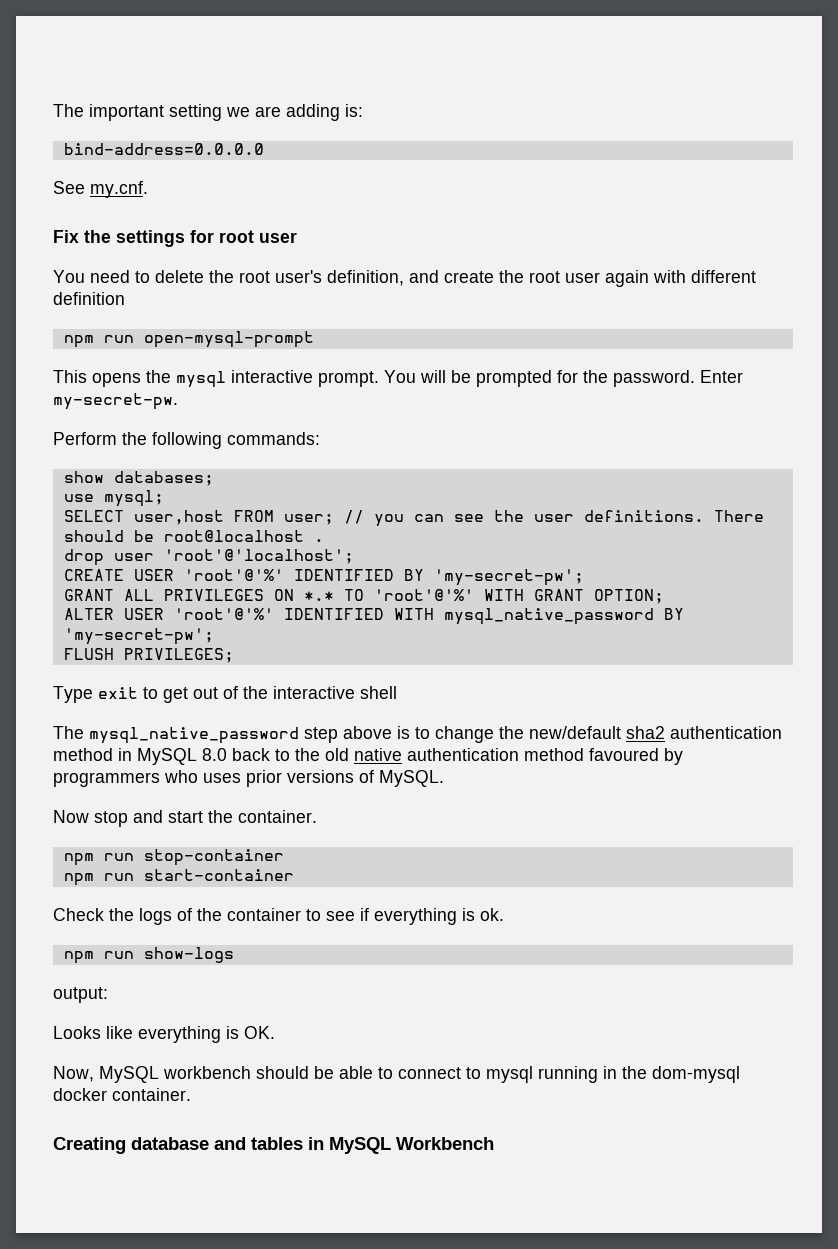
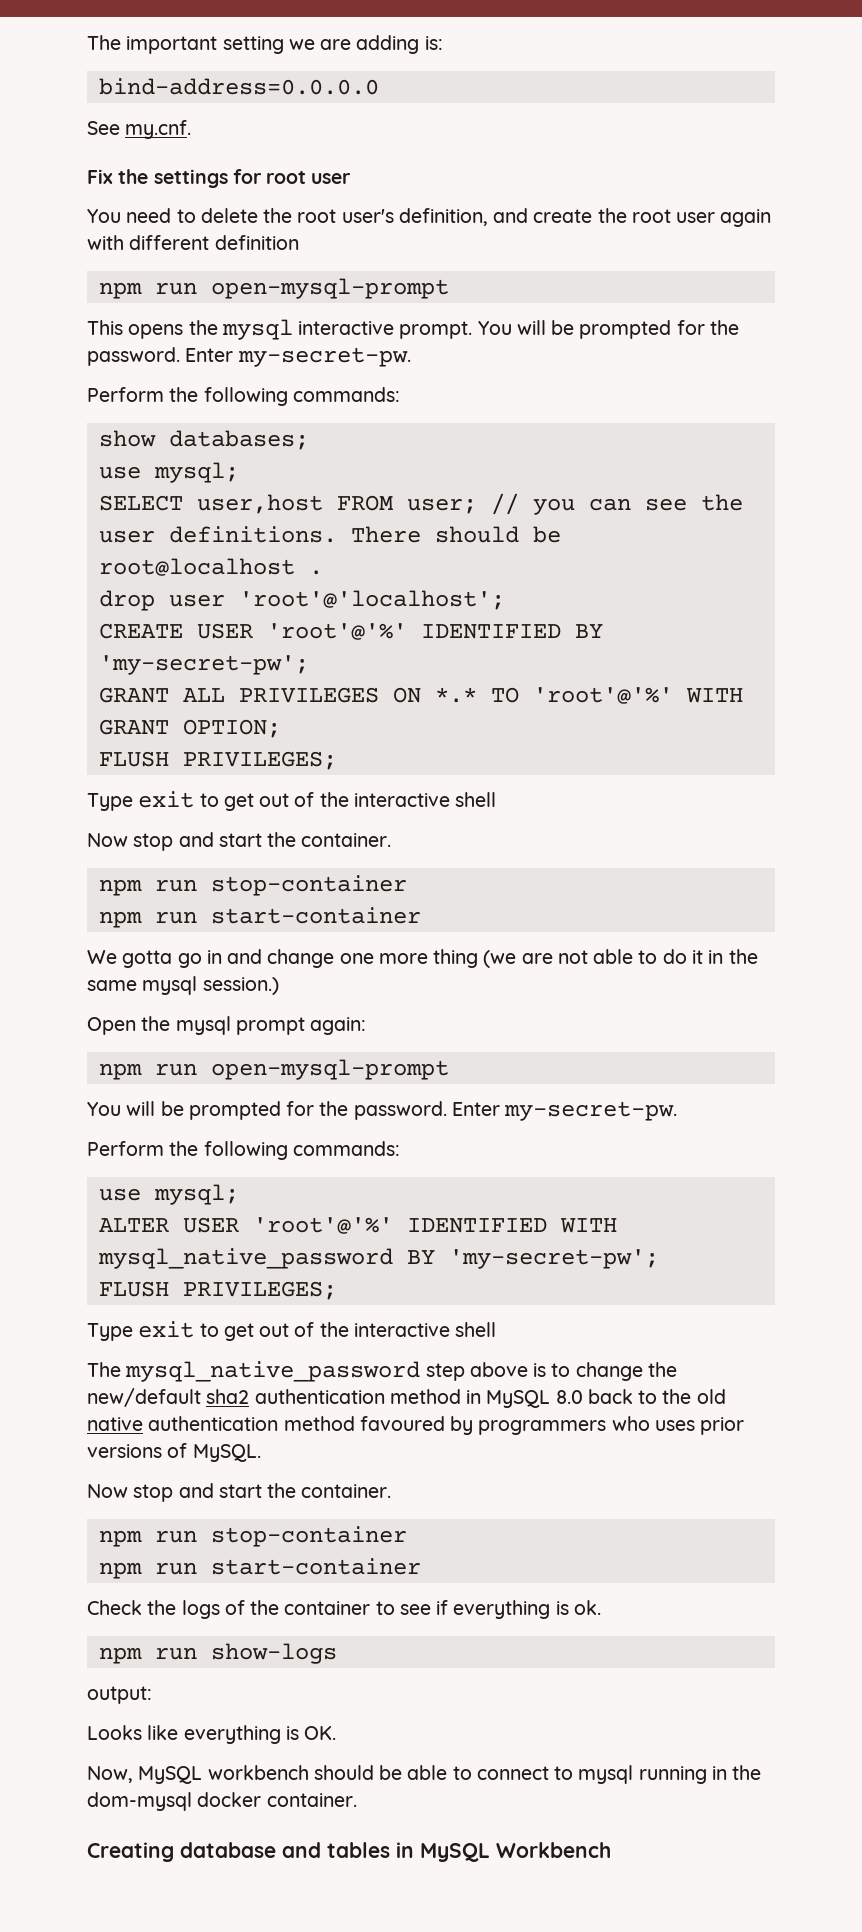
(664, 596) none -> [98,751,337,770] [87,791,497,811] [87,832,392,851] [98,875,407,896] [98,907,421,928] [87,949,758,968] [87,976,279,995] [87,1016,367,1035] [98,1059,449,1080] [87,1101,678,1121] [87,1141,400,1160] [98,1184,239,1205] // FLUSH PRIVILEGES; // Type exit to get out of the interactive shell // Now stop and start the container. // npm run stop-container // npm run start-container // We gotta go in and change one more thing (we are not able to do it in the same mysql session.) // Open the mysql prompt again: // npm run open-mysql-prompt // You will be prompted for the password. Enter my-secret-pw. // Perform the following commands: // use mysql;

